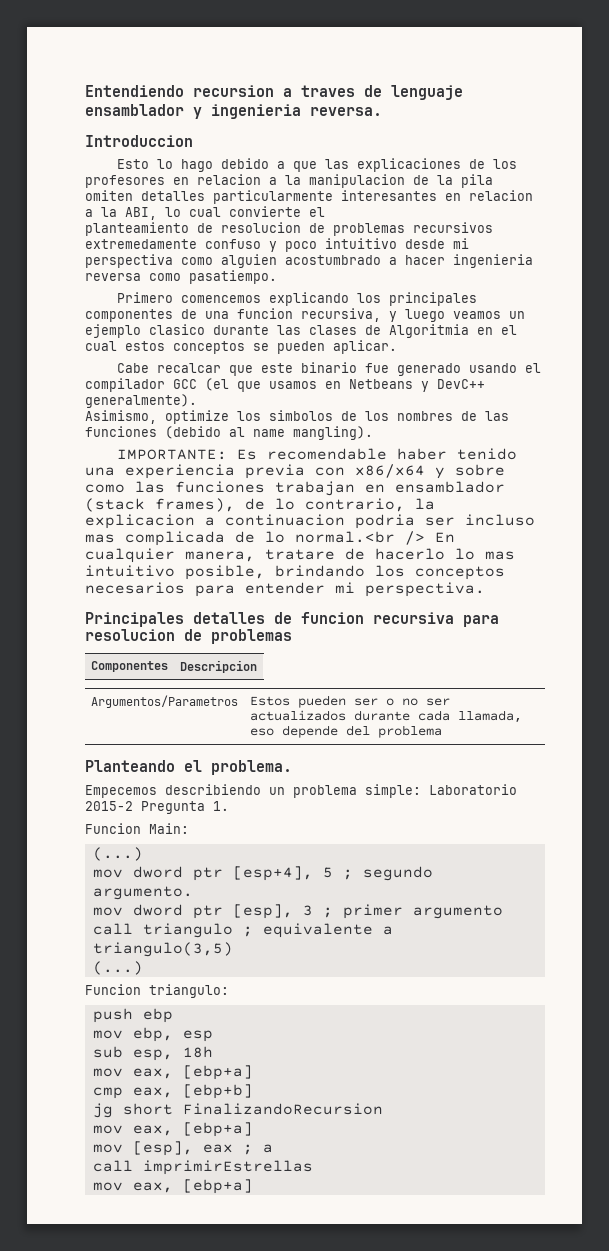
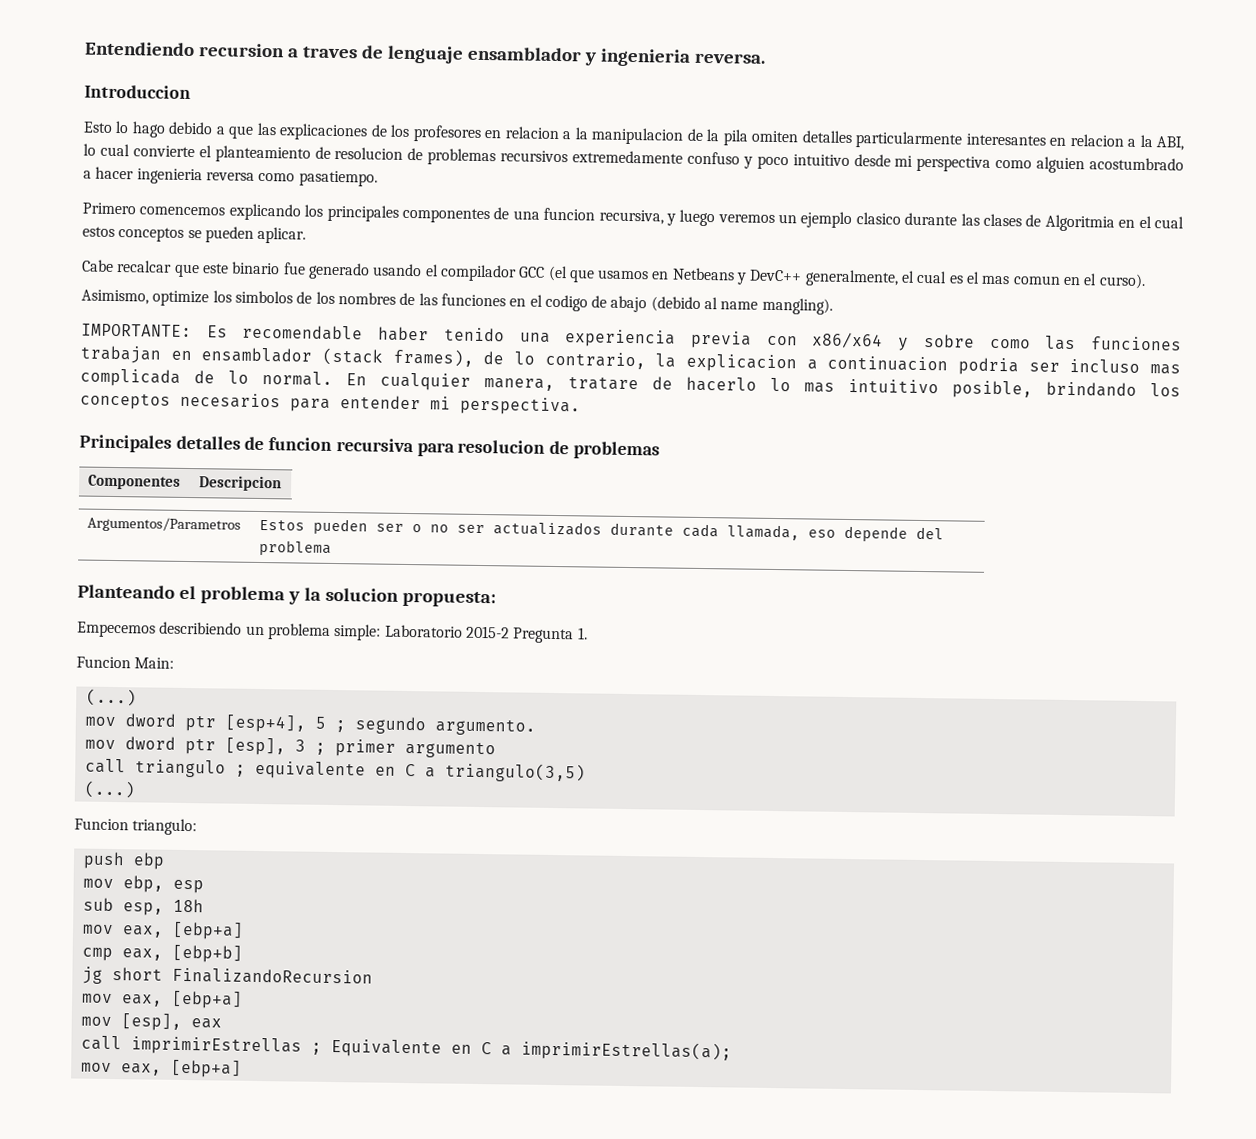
(325, 212) // -> (212, 151) none
[453,311,501,319] veamos -> [717,214,775,223] veremos
[85,394,197,408] generalmente). -> [804,269,1146,290] generalmente, el cual es el mas comun en el curso).
(157, 431) none -> [509,294,648,313] en el codigo de abajo
[295,531,425,545] normal.<br /> -> [262,371,333,386] normal.
[211,760,292,775] problema. -> [199,586,496,608] problema y la solucion propuesta:
(373, 930) none -> [374,763,416,777] en C
[242,1144,273,1155] ; a -> (222, 1023) none
(313, 1167) none -> [310,1038,732,1062] ; Equivalente en C a imprimirEstrellas(a);

